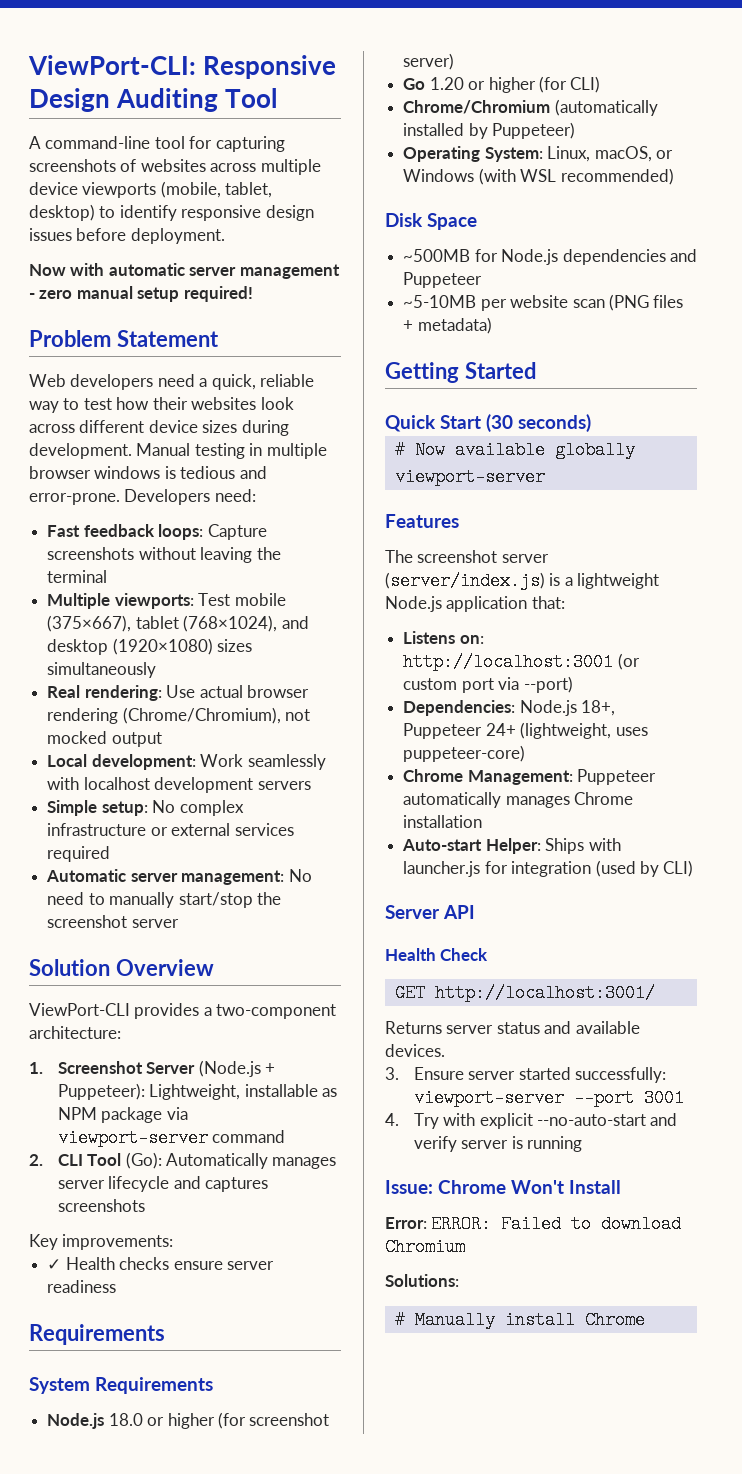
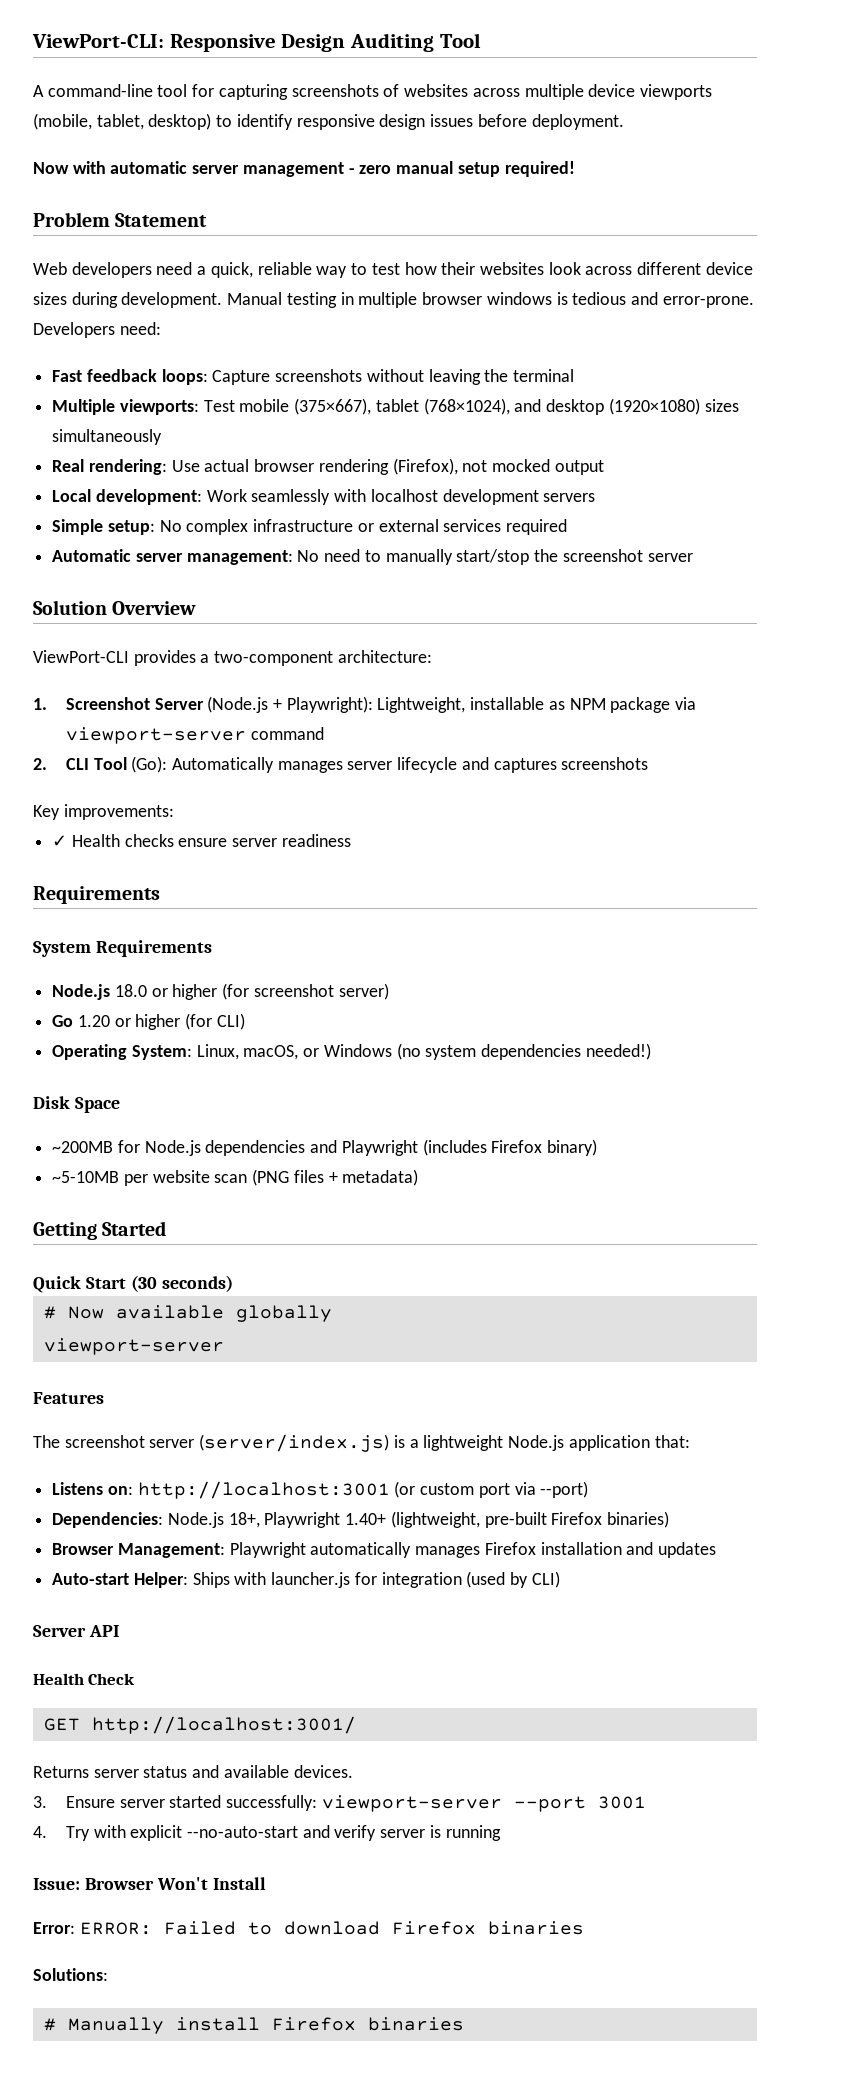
[122,707,281,724] (Chrome/Chromium), -> [392,458,458,475] (Firefox),
[57,1083,145,1100] Puppeteer): -> [286,696,373,713] Playwright):
[403,99,658,116] [403,122,576,139] // Chrome/Chromium (automatically installed by Puppeteer) -> (245, 1021) none
[478,168,674,185] (with WSL recommended) -> [396,1043,651,1060] (no system dependencies needed!)
[403,249,471,262] ~500MB -> [52,1141,114,1153] ~200MB
[403,272,483,288] Puppeteer -> [341,1139,598,1156] Playwright (includes Firefox binary)
[403,722,648,739] [403,745,526,762] [403,769,657,785] Puppeteer 24+ (lightweight, uses puppeteer-core) // Chrome Management: Puppeteer -> [264,1511,670,1528] [52,1542,306,1558] Playwright 1.40+ (lightweight, pre-built Firefox binaries) // Browser Management: Playwright
[574,792,634,805] Chrome -> [484,1542,536,1555] Firefox
(483, 821) none -> [626,1542,717,1558] and updates
[438,1180,507,1194] Chrome -> [84,1878,154,1890] Browser
[385,1238,465,1256] Chromium -> [391,1921,584,1935] Firefox binaries
[584,1311,645,1329] Chrome -> [271,2017,464,2031] Firefox binaries

